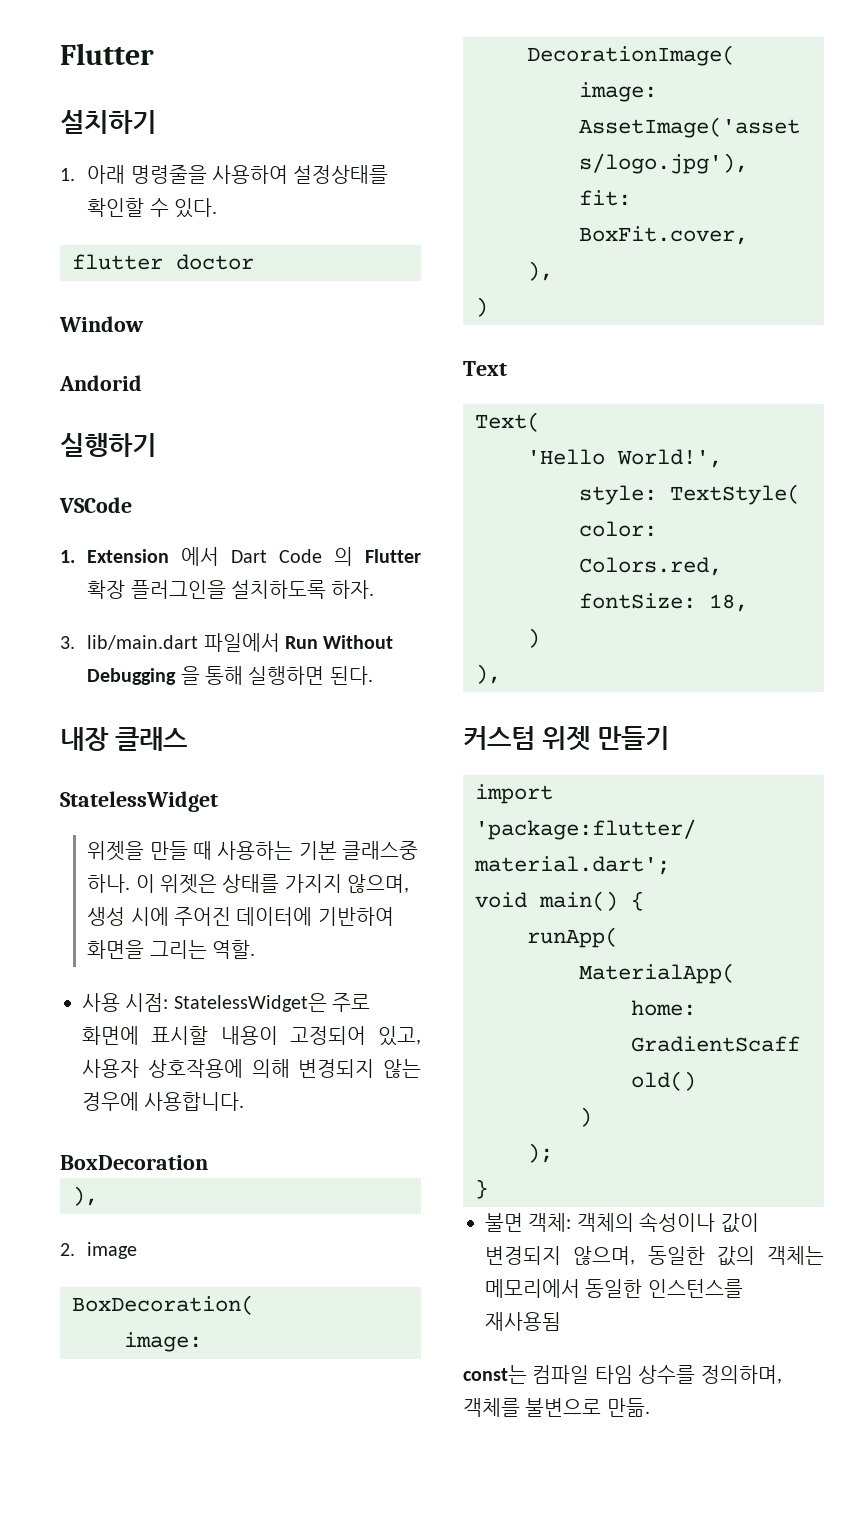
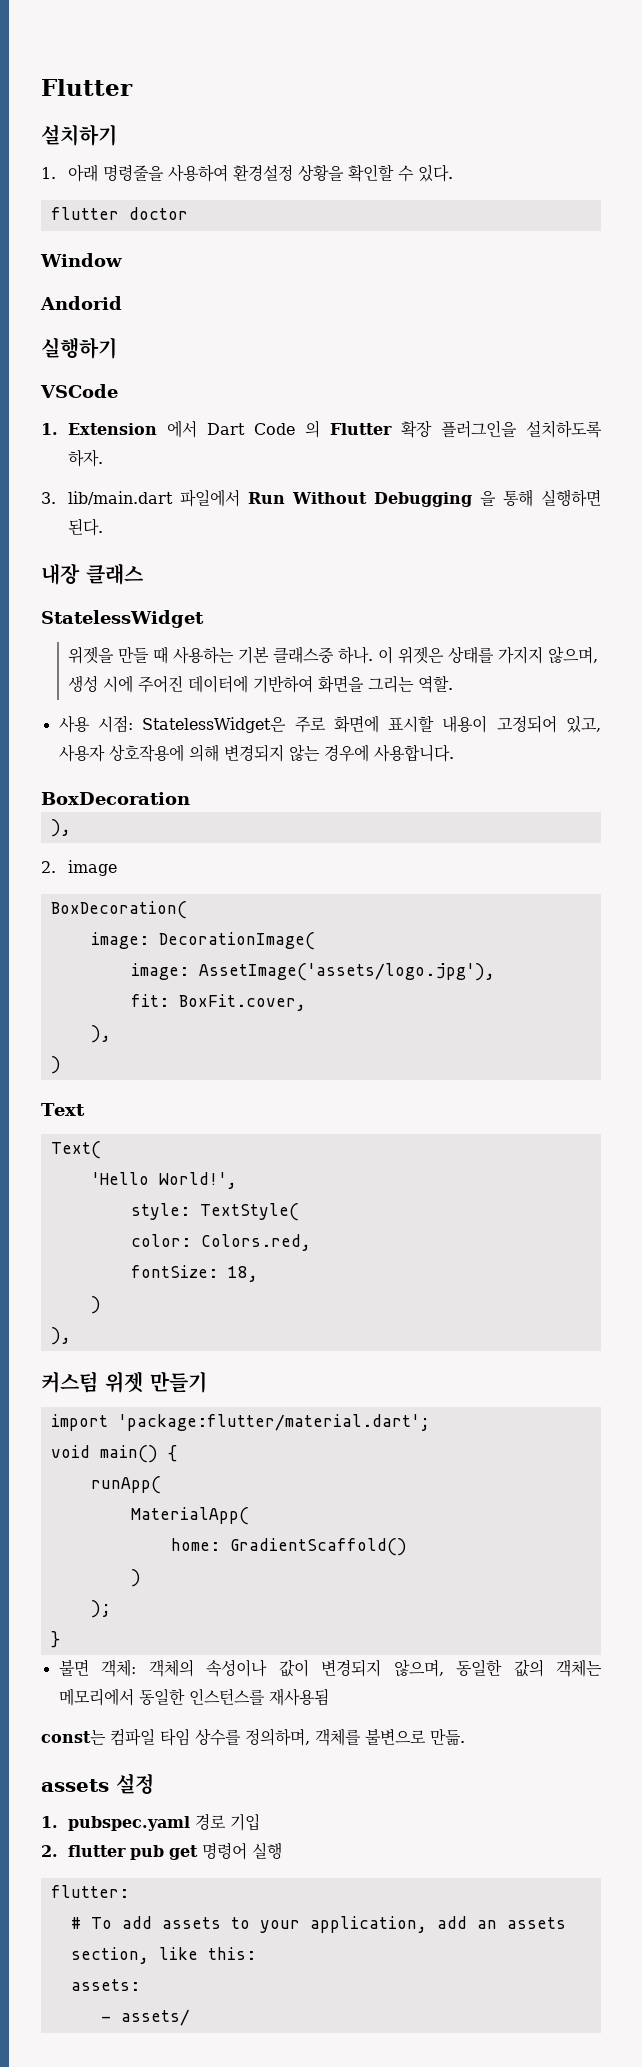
[293,165,389,184] 설정상태를 -> [233,164,345,181] 환경설정 상황을
(650, 1407) none -> [41,1773,154,1794] [41,1813,261,1831] [41,1842,283,1860] [50,1885,129,1898] [70,1916,566,1933] [70,1947,256,1964] [70,1979,140,1991] [100,2009,190,2026] // assets 설정 // 1. pubspec.yaml 경로 기입 // 2. flutter pub get 명령어 실행 // flutter: // # To add assets to your application, add an assets section, like this: // assets: // - assets/

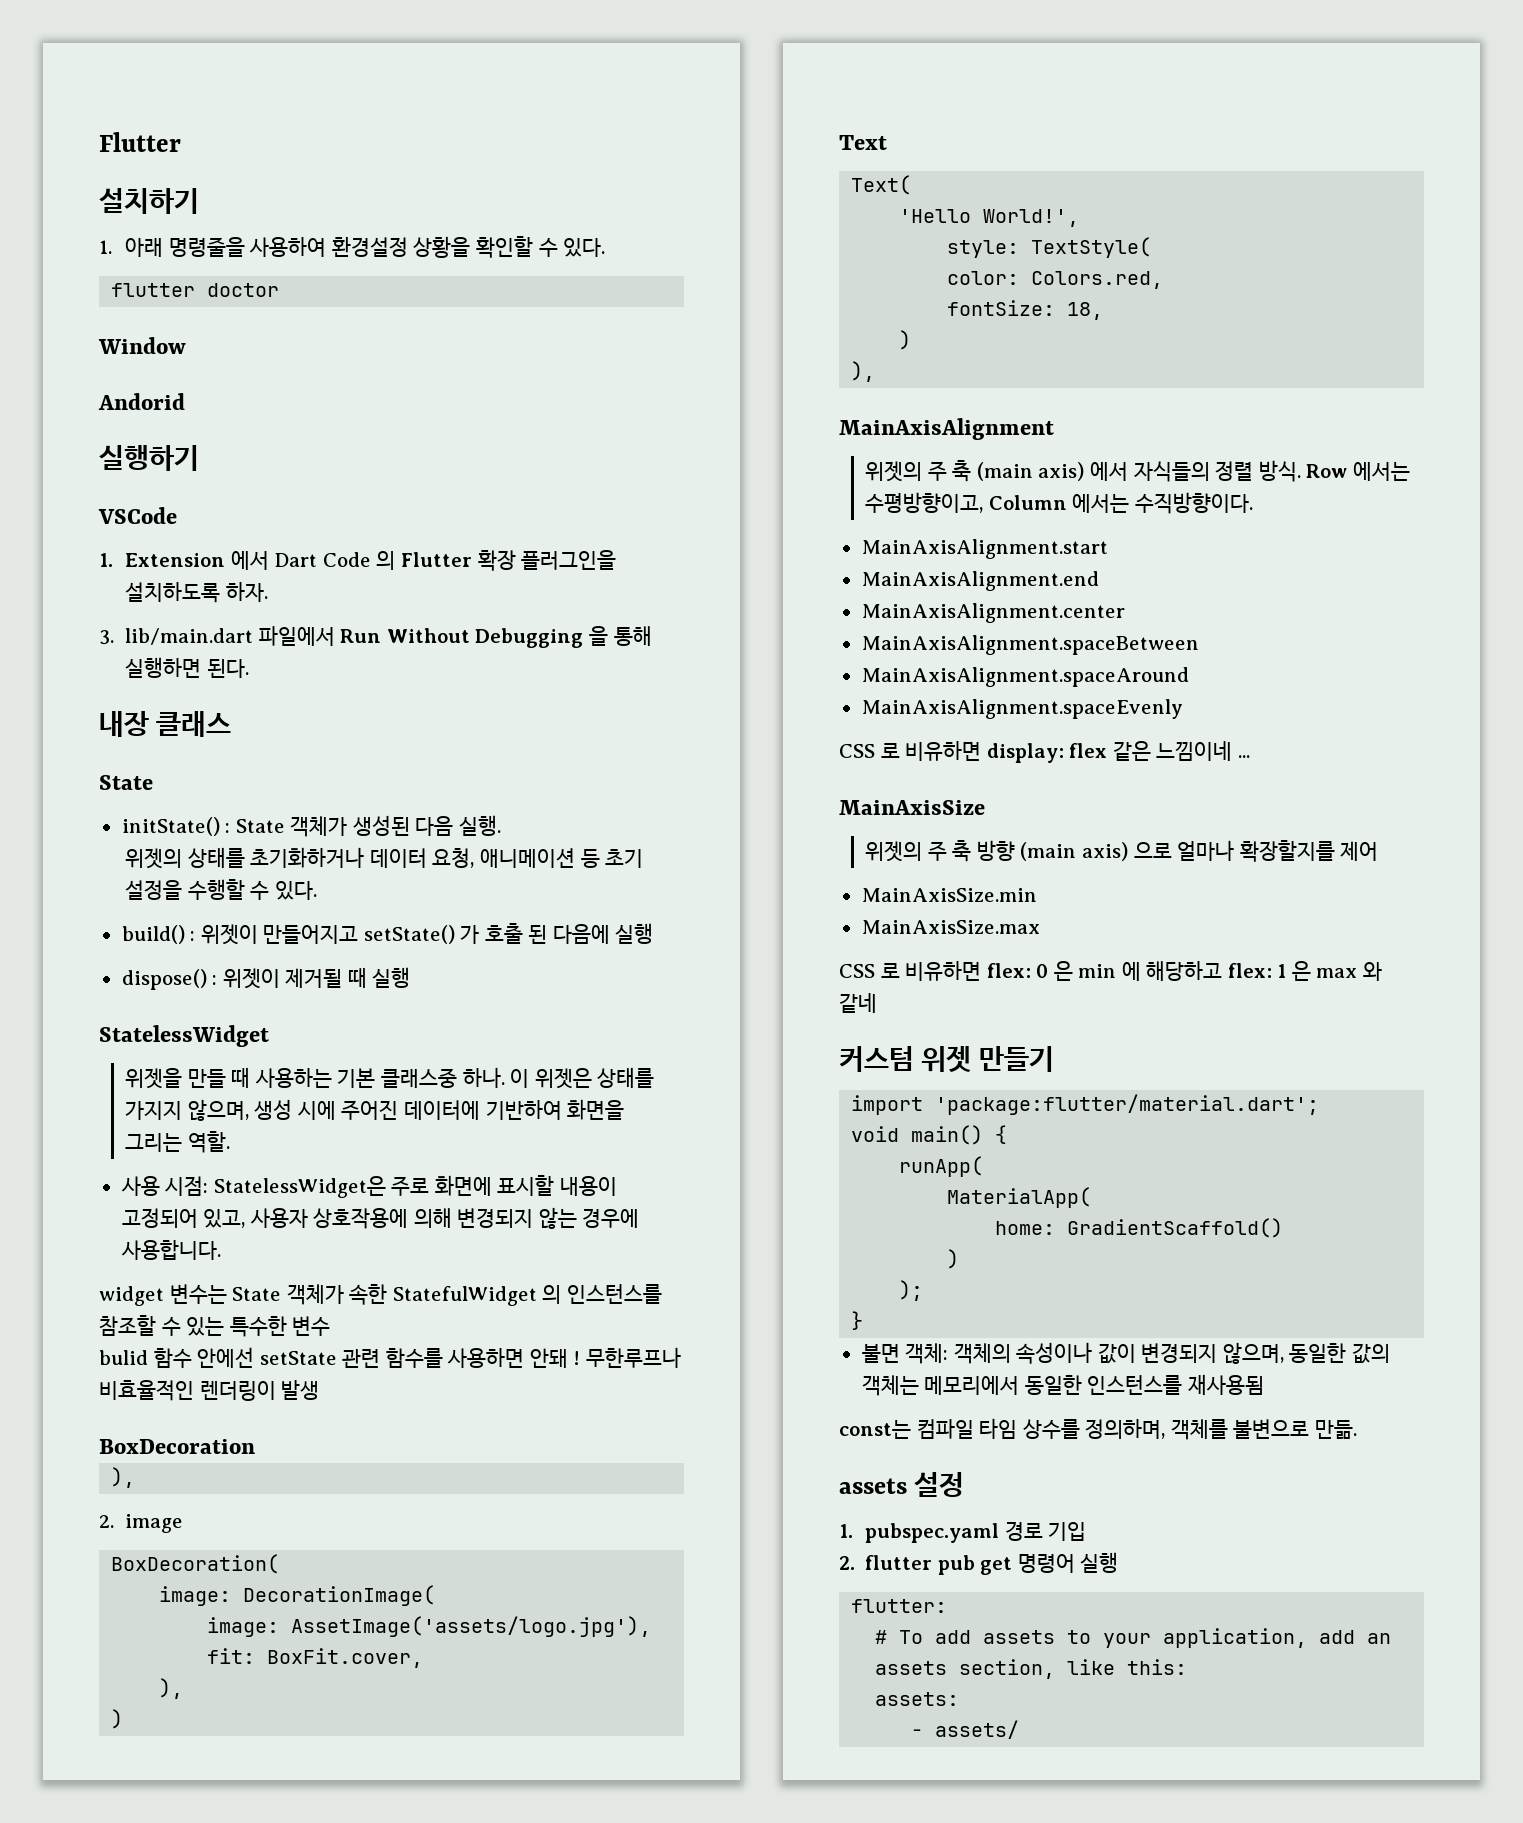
(143, 574) none -> [99,775,153,790] [121,815,501,837] [125,847,644,869] [125,879,317,900] [121,923,654,945] [121,967,411,990] // State // initState() : State 객체가 생성된 다음 실행. // 위젯의 상태를 초기화하거나 데이터 요청, 애니메이션 등 초기 설정을 수행할 수 있다. // build() : 위젯이 만들어지고 setState() 가 호출 된 다음에 실행 // dispose() : 위젯이 제거될 때 실행
(454, 753) none -> [99,1284,662,1306] [99,1315,331,1337] [99,1347,681,1368] [99,1380,320,1401] // widget 변수는 State 객체가 속한 StatefulWidget 의 인스턴스를 참조할 수 있는 특수한 변수 // bulid 함수 안에선 setState 관련 함수를 사용하면 안돼 ! 무한루프나 비효율적인 렌더링이 발생
(71, 1336) none -> [839,418,1054,440] [865,460,1410,482] [865,492,1253,514] [861,539,1108,559] [861,571,1099,591] [861,603,1125,623] [861,635,1199,655] [861,667,1189,687] [861,699,1183,719] [839,741,1250,763] [839,800,985,815] [865,840,1379,862] [861,888,1037,902] [861,920,1040,934] [839,961,1382,981] [839,993,877,1013] // MainAxisAlignment // 위젯의 주 축 (main axis) 에서 자식들의 정렬 방식. Row 에서는 수평방향이고, Column 에서는 수직방향이다. // MainAxisAlignment.start // MainAxisAlignment.end // MainAxisAlignment.center // MainAxisAlignment.spaceBetween // MainAxisAlignment.spaceAround // MainAxisAlignment.spaceEvenly // CSS 로 비유하면 display: flex 같은 느낌이네 ... // MainAxisSize // 위젯의 주 축 방향 (main axis) 으로 얼마나 확장할지를 제어 // MainAxisSize.min // MainAxisSize.max // CSS 로 비유하면 flex: 0 은 min 에 해당하고 flex: 1 은 max 와 같네

